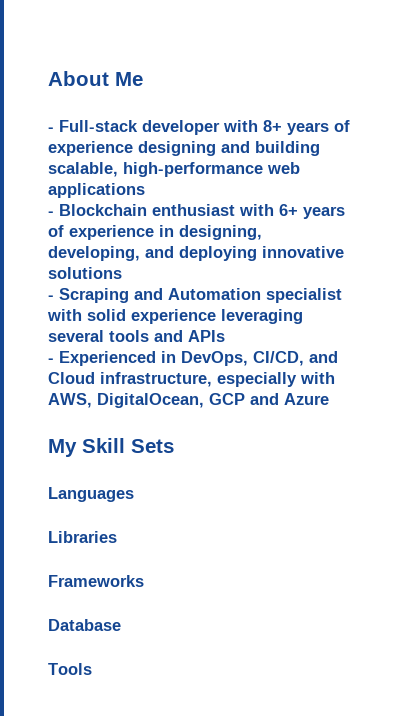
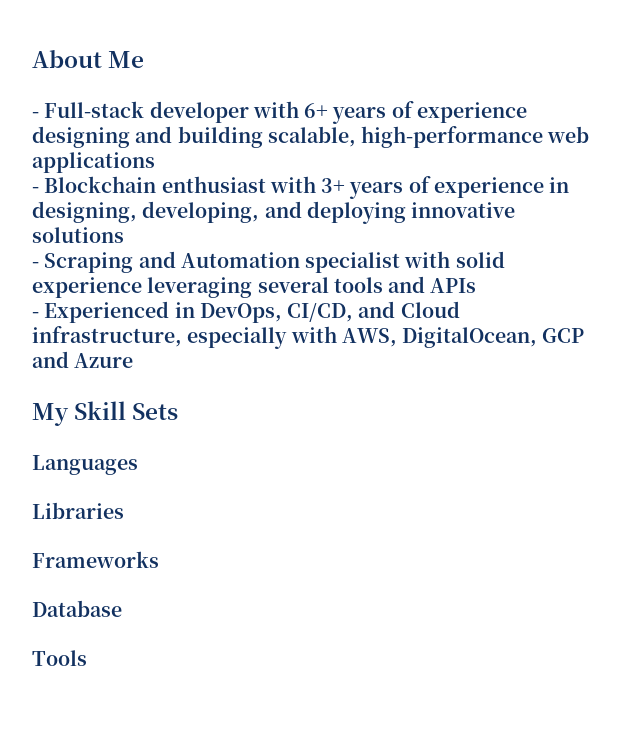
[263,120,282,132] 8+ -> [304,103,329,118] 6+
[279,204,298,216] 6+ -> [321,178,346,193] 3+

